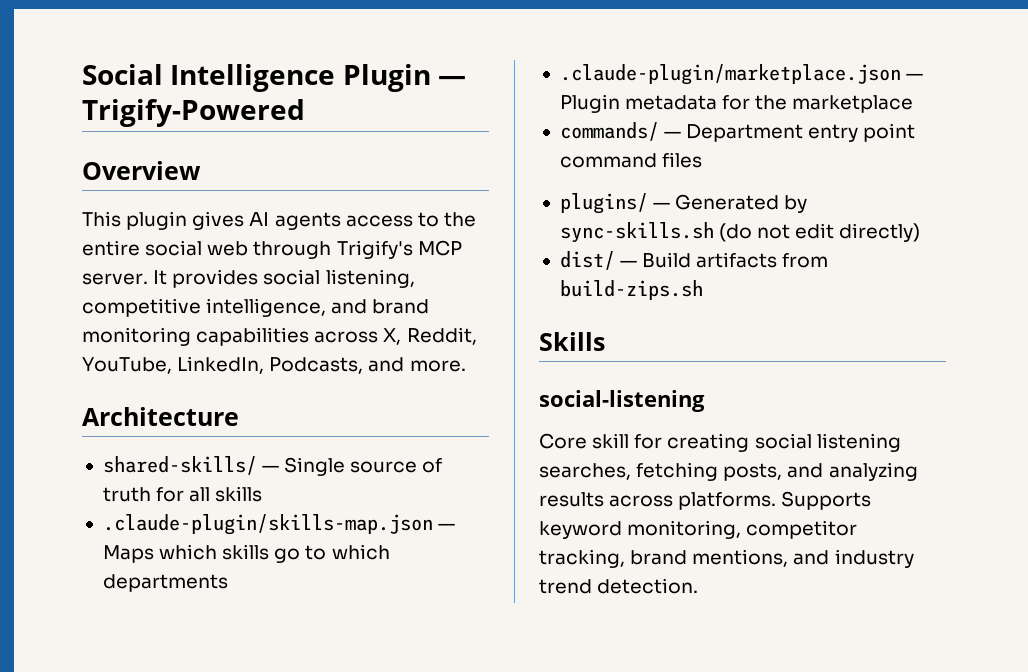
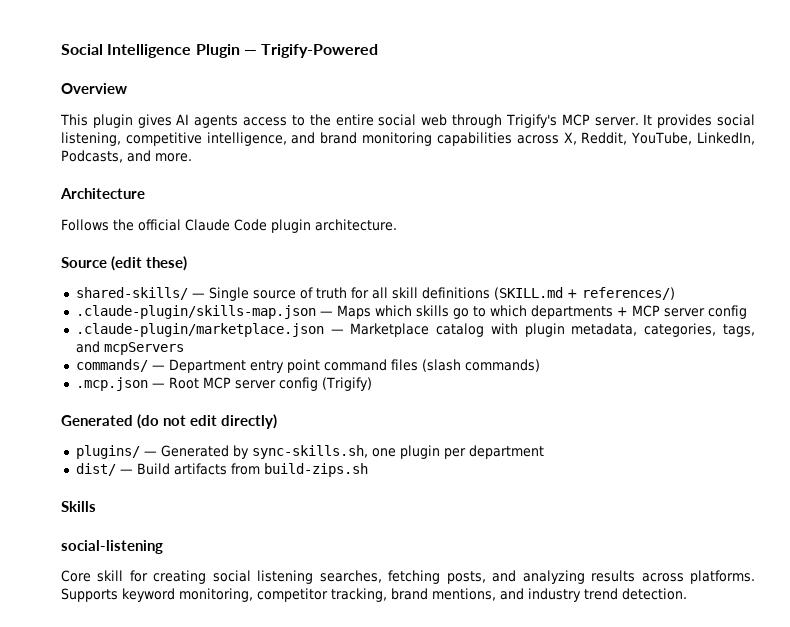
(239, 416) none -> [61,219,397,233] [61,256,187,271] // Follows the official Claude Code plugin architecture. // Source (edit these)
[215,486,263,502] skills -> [391,287,675,300] skill definitions (SKILL.md + references/)
[559,64,924,85] [559,94,914,113] // .claude-plugin/marketplace.json — Plugin metadata for the marketplace -> [616,305,747,319] [75,323,755,337] [75,341,184,355] + MCP server config // .claude-plugin/marketplace.json — Marketplace catalog with plugin metadata, categories, tags, and mcpServers
(703, 160) none -> [421,359,540,372] [75,377,372,391] [61,414,277,429] (slash commands) // .mcp.json — Root MCP server config (Trigify) // Generated (do not edit directly)
[559,222,921,243] sync-skills.sh (do not edit directly) -> [251,445,544,459] sync-skills.sh, one plugin per department

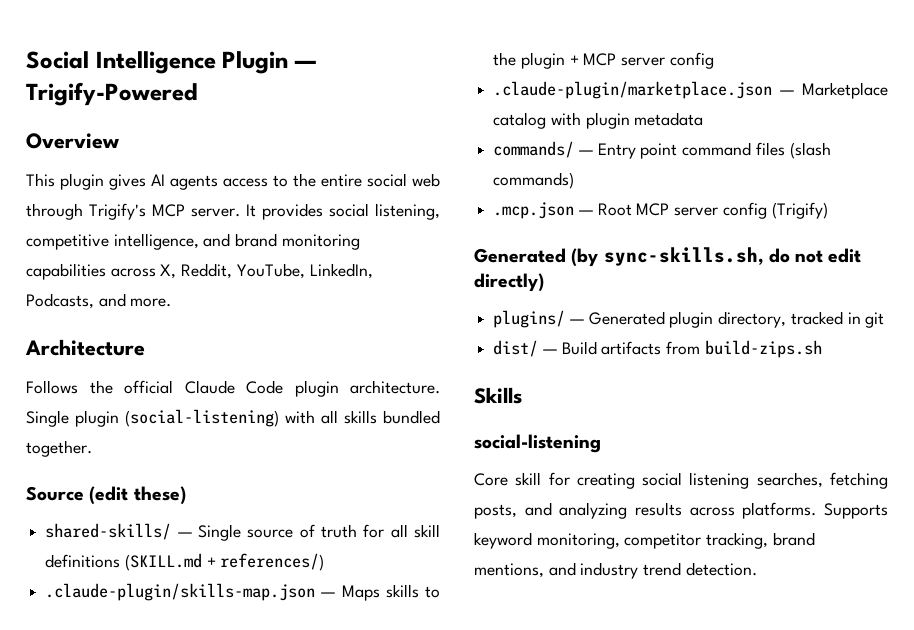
(397, 225) none -> [26,409,440,427] [26,440,92,457] Single plugin (social-listening) with all skills bundled together.
[374,305,613,319] which skills go to which departments -> [385,584,440,598] [493,52,565,69] skills to the plugin
[571,323,755,337] [75,341,184,355] metadata, categories, tags, and mcpServers -> [634,112,704,126] metadata
[168,359,284,373] Department entry -> [597,143,636,159] Entry
[137,414,159,429] (do -> [571,247,790,267] (by sync-skills.sh, do
[232,445,544,459] by sync-skills.sh, one plugin per department -> [669,311,885,328] plugin directory, tracked in git

